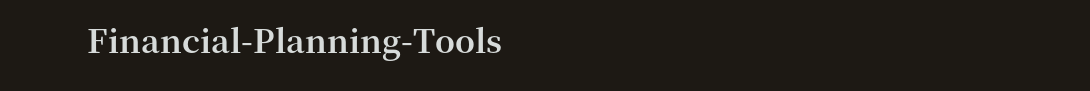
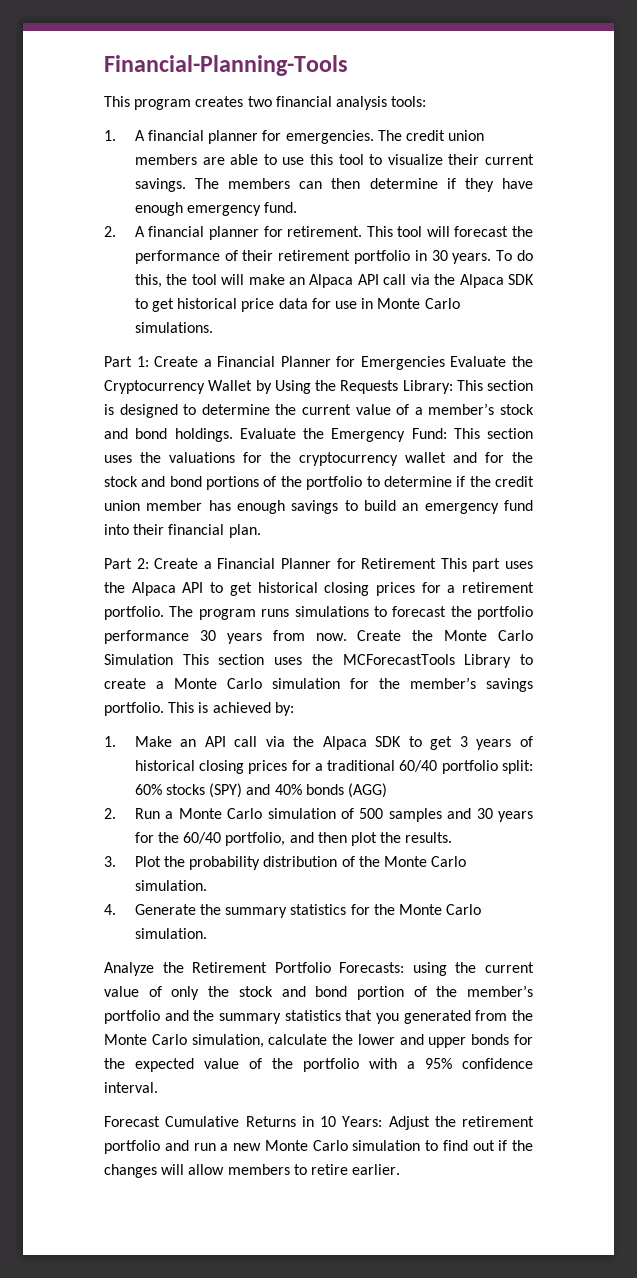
(502, 43) none -> [104,96,427,110] [104,130,485,144] [134,154,535,165] [134,178,533,192] [134,202,298,216] [104,226,533,240] [134,250,533,264] [134,274,535,288] [134,298,460,312] [134,322,213,333] [104,356,533,370] [104,380,533,394] [104,403,534,418] [104,428,533,442] [104,452,533,466] [104,476,534,490] [104,500,533,514] [104,524,261,538] [104,558,533,572] [104,582,534,596] [104,606,533,620] [104,630,533,644] [104,654,533,668] [104,677,533,692] [104,702,294,716] [104,736,534,750] [134,760,533,774] [134,783,387,798] [104,808,533,822] [134,832,453,846] [104,856,467,870] [134,880,207,891] [104,904,482,918] [134,928,207,939] [104,962,534,976] [104,985,533,1000] [104,1010,533,1024] [104,1034,533,1048] [104,1058,533,1072] [104,1082,158,1093] [104,1116,534,1130] [104,1140,533,1154] [104,1164,401,1178] // This program creates two financial analysis tools: // 1. A financial planner for emergencies. The credit union members are able to use this tool to visualize their current savings. The members can then determine if they have enough emergency fund. // 2. A financial planner for retirement. This tool will forecast the performance of their retirement portfolio in 30 years. To do this, the tool will make an Alpaca API call via the Alpaca SDK to get historical price data for use in Monte Carlo simulations. // Part 1: Create a Financial Planner for Emergencies Evaluate the Cryptocurrency Wallet by Using the Requests Library: This section is designed to determine the current value of a member’s stock and bond holdings. Evaluate the Emergency Fund: This section uses the valuations for the cryptocurrency wallet and for the stock and bond portions of the portfolio to determine if the credit union member has enough savings to build an emergency fund into their financial plan. // Part 2: Create a Financial Planner for Retirement This part uses the Alpaca API to get historical closing prices for a retirement portfolio. The program runs simulations to forecast the portfolio performance 30 years from now. Create the Monte Carlo Simulation This section uses the MCForecastTools Library to create a Monte Carlo simulation for the member’s savings portfolio. This is achieved by: // 1. Make an API call via the Alpaca SDK to get 3 years of historical closing prices for a traditional 60/40 portfolio split: 60% stocks (SPY) and 40% bonds (AGG) // 2. Run a Monte Carlo simulation of 500 samples and 30 years for the 60/40 portfolio, and then plot the results. // 3. Plot the probability distribution of the Monte Carlo simulation. // 4. Generate the summary statistics for the Monte Carlo simulation. // Analyze the Retirement Portfolio Forecasts: using the current value of only the stock and bond portion of the member’s portfolio and the summary statistics that you generated from the Monte Carlo simulation, calculate the lower and upper bonds for the expected value of the portfolio with a 95% confidence interval. // Forecast Cumulative Returns in 10 Years: Adjust the retirement portfolio and run a new Monte Carlo simulation to find out if the changes will allow members to retire earlier.

